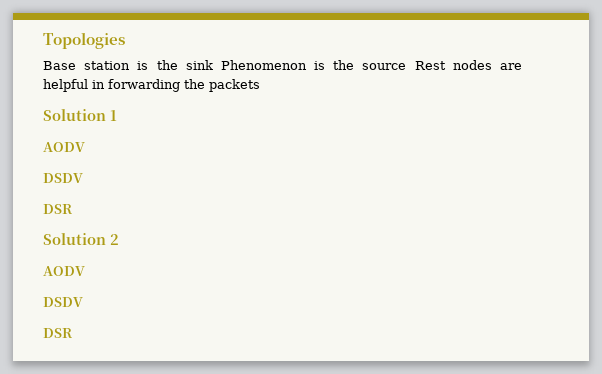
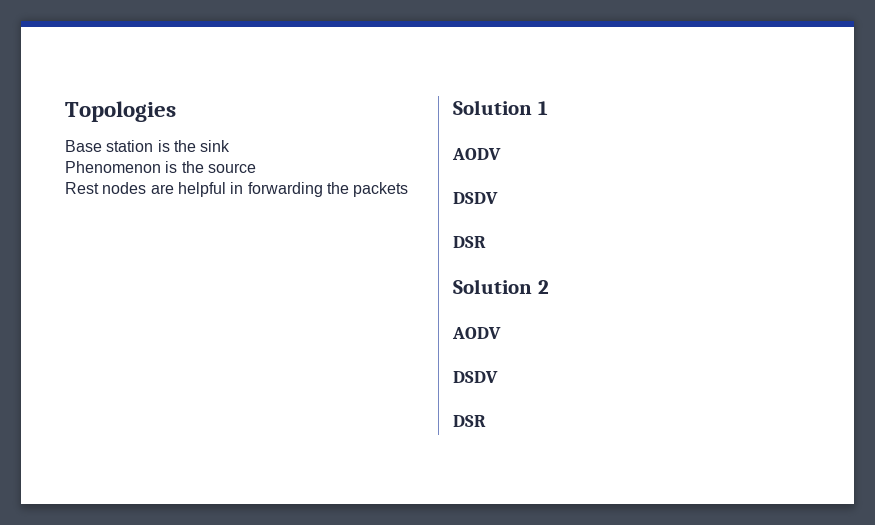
(213, 65) none -> (231, 146) //
(407, 66) none -> (256, 168) //

